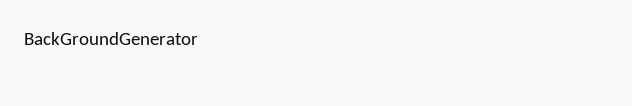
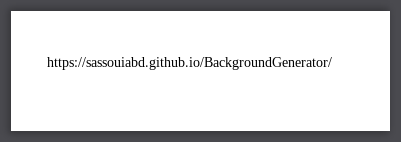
[24,32,198,45] BackGroundGenerator -> [47,57,332,70] https://sassouiabd.github.io/BackgroundGenerator/

